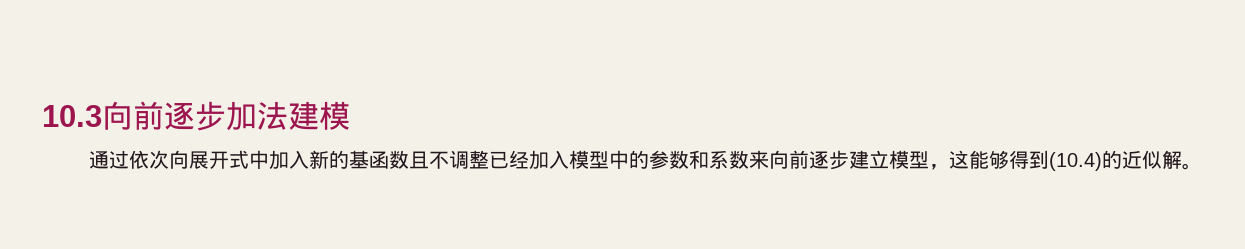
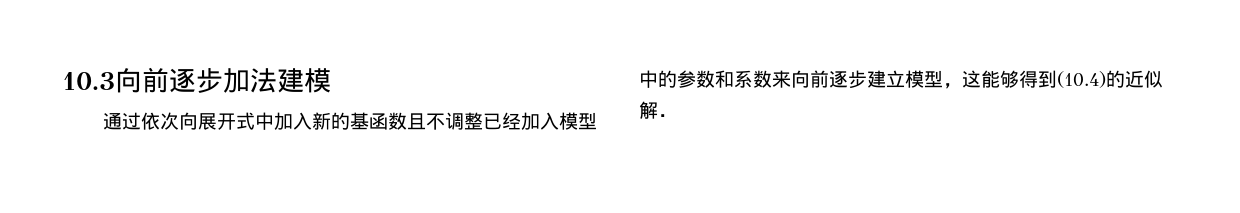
[1181,163,1202,170] 。 -> [658,114,677,117] ．

